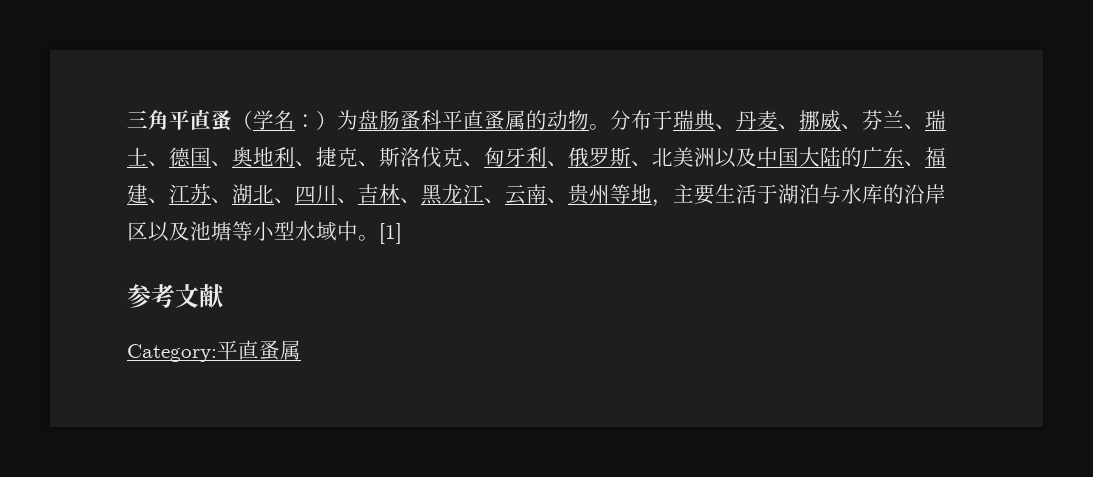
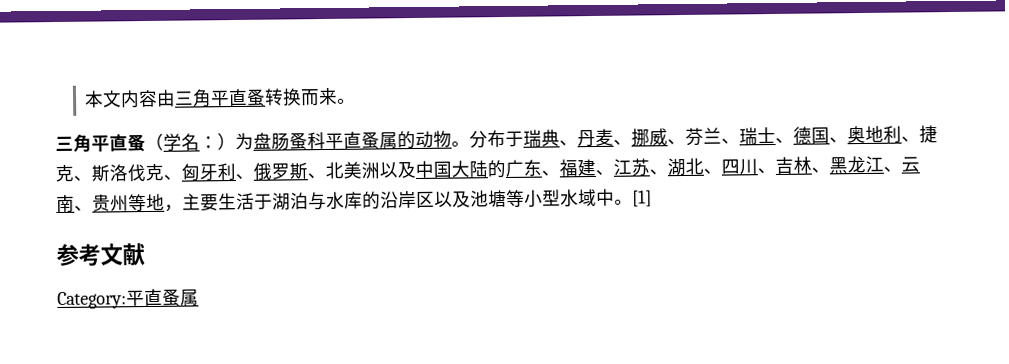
(127, 119) none -> [84,87,357,109] 本文内容由三角平直蚤转换而来。 //

